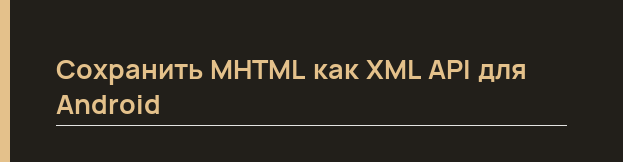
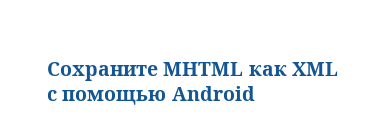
[56,60,203,85] Сохранить -> [47,62,158,81] Сохраните
[428,60,528,82] API для -> [47,90,167,105] с помощью

